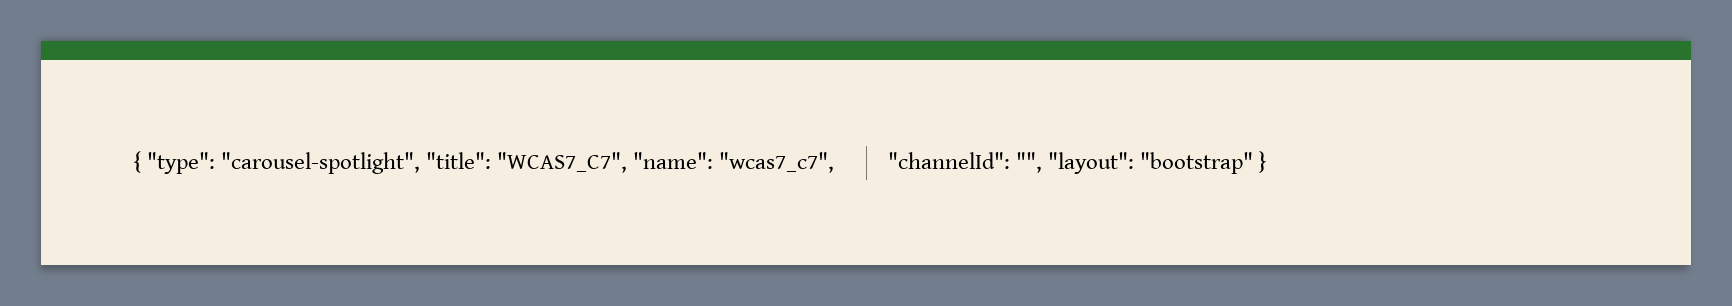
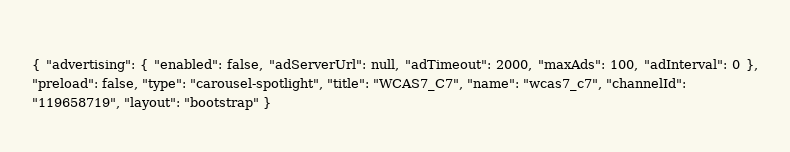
[133,151,141,173] { -> [32,59,758,72] [32,78,138,91] { "advertising": { "enabled": false, "adServerUrl": null, "adTimeout": 2000, "maxAds": 100, "adInterval": 0 }, "preload": false,
[1016,152,1043,173] "", -> [32,98,120,109] "119658719",

